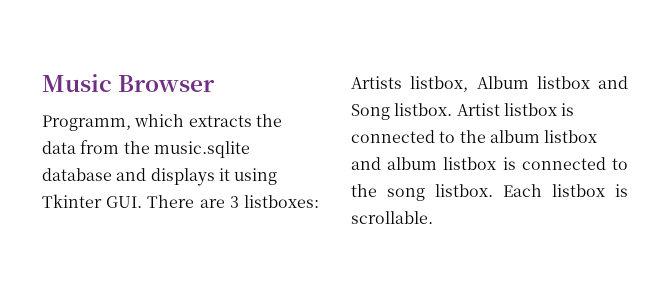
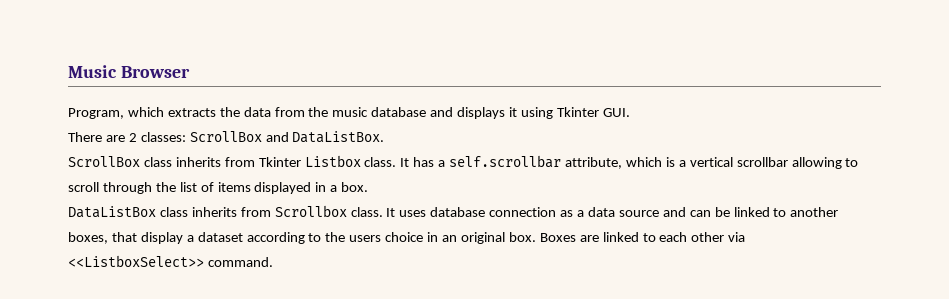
[42,115,131,131] Programm, -> [68,108,124,119] Program,
[153,141,250,158] music.sqlite -> [332,107,369,117] music
(143, 202) none -> (630, 112) //
[229,195,319,208] [351,76,628,92] [351,103,575,120] [351,130,598,143] [351,157,628,170] [351,184,628,201] [351,211,433,224] 3 listboxes: Artists listbox, Album listbox and Song listbox. Artist listbox is connected to the album listbox and album listbox is connected to the song listbox. Each listbox is scrollable. -> [128,131,385,143] [68,155,859,169] [68,182,369,194] [68,205,839,218] [68,232,746,244] [68,255,273,267] 2 classes: ScrollBox and DataListBox. // ScrollBox class inherits from Tkinter Listbox class. It has a self.scrollbar attribute, which is a vertical scrollbar allowing to scroll through the list of items displayed in a box. // DataListBox class inherits from Scrollbox class. It uses database connection as a data source and can be linked to another boxes, that display a dataset according to the users choice in an original box. Boxes are linked to each other via <<ListboxSelect>> command.

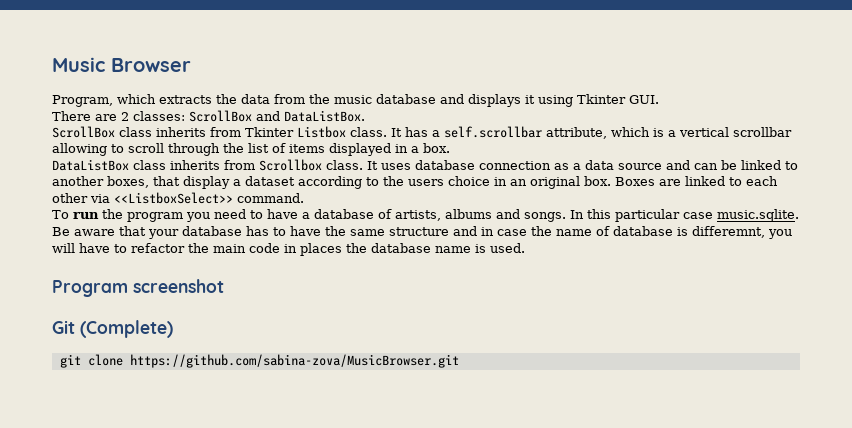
(273, 262) none -> [52,209,799,222] [52,226,792,239] [52,243,525,256] [52,279,224,297] [52,320,173,338] [59,354,459,368] // To run the program you need to have a database of artists, albums and songs. In this particular case music.sqlite. Be aware that your database has to have the same structure and in case the name of database is differemnt, you will have to refactor the main code in places the database name is used. // Program screenshot // Git (Complete) // git clone https://github.com/sabina-zova/MusicBrowser.git

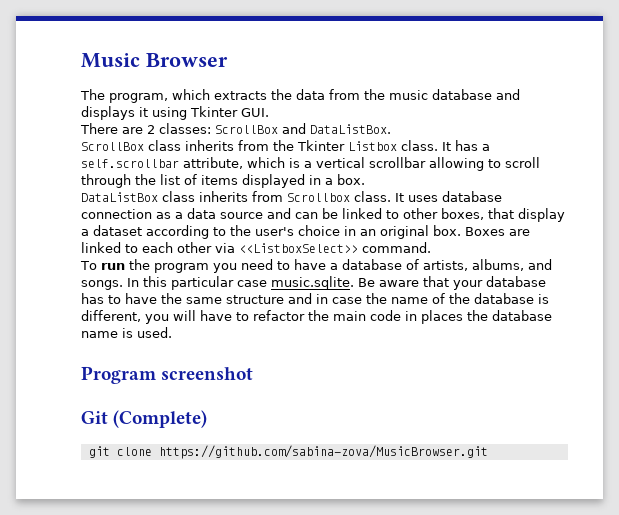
[52,95,113,107] Program, -> [80,89,168,103] The program,
(241, 132) none -> [273,140,294,151] the
[52,176,104,186] another -> [403,208,438,219] other
[408,179,444,186] users -> [255,227,294,236] user's
[445,209,492,219] albums -> [471,259,524,271] albums,
(610, 231) none -> [449,293,470,304] the
[692,226,765,238] differemnt, -> [81,310,141,322] different,

